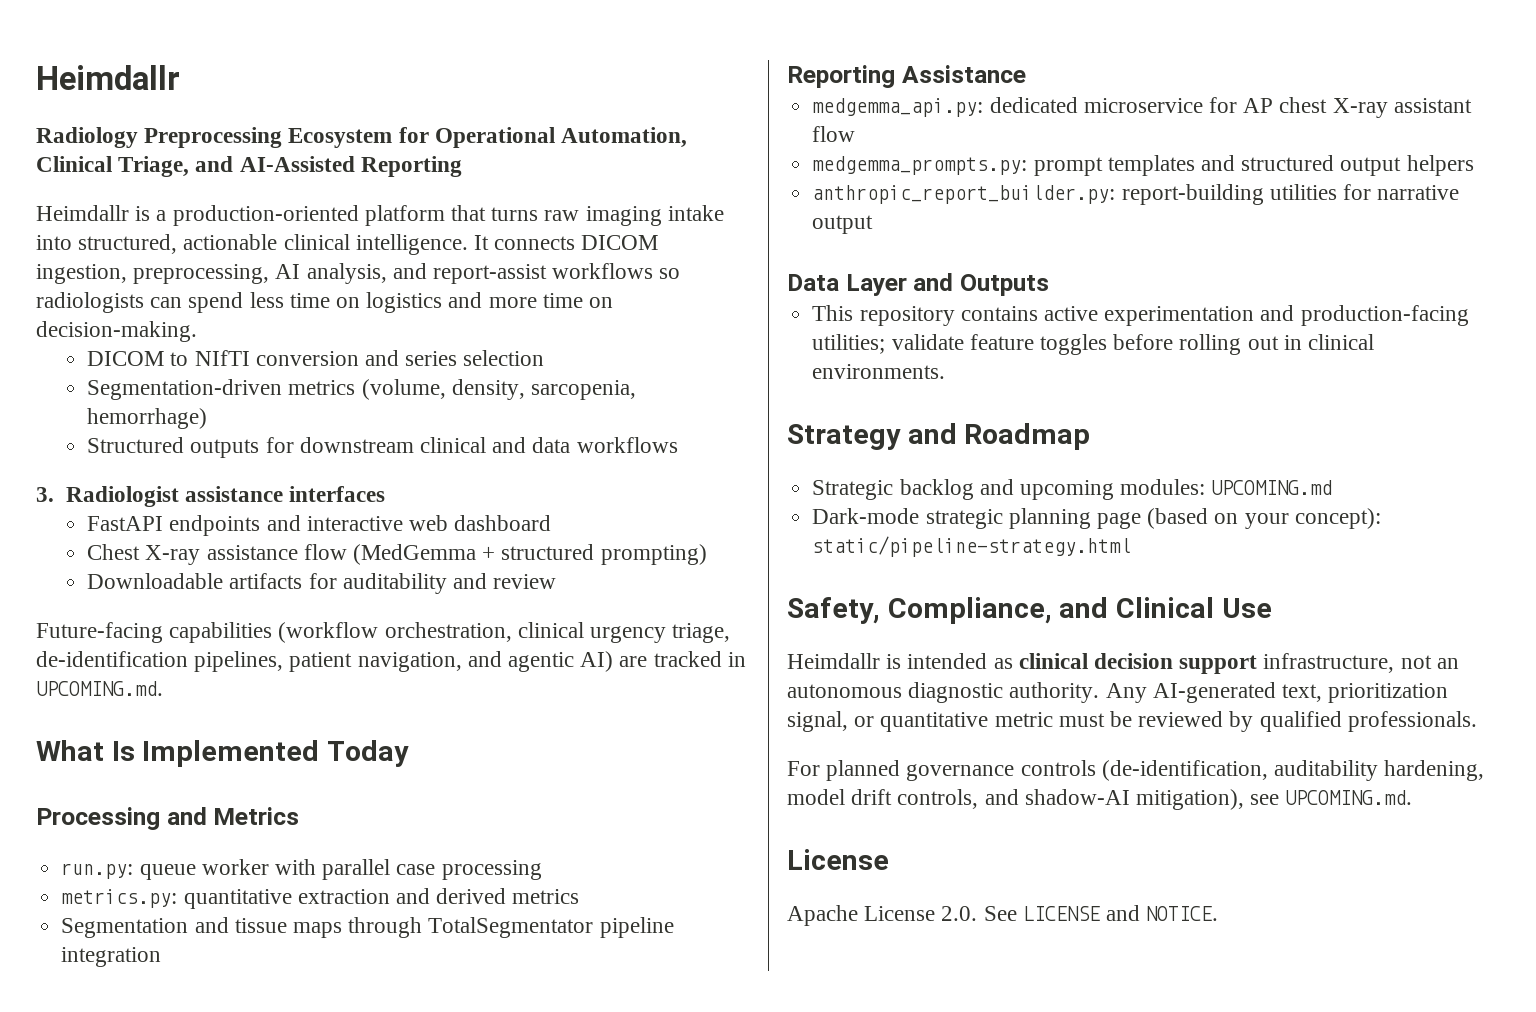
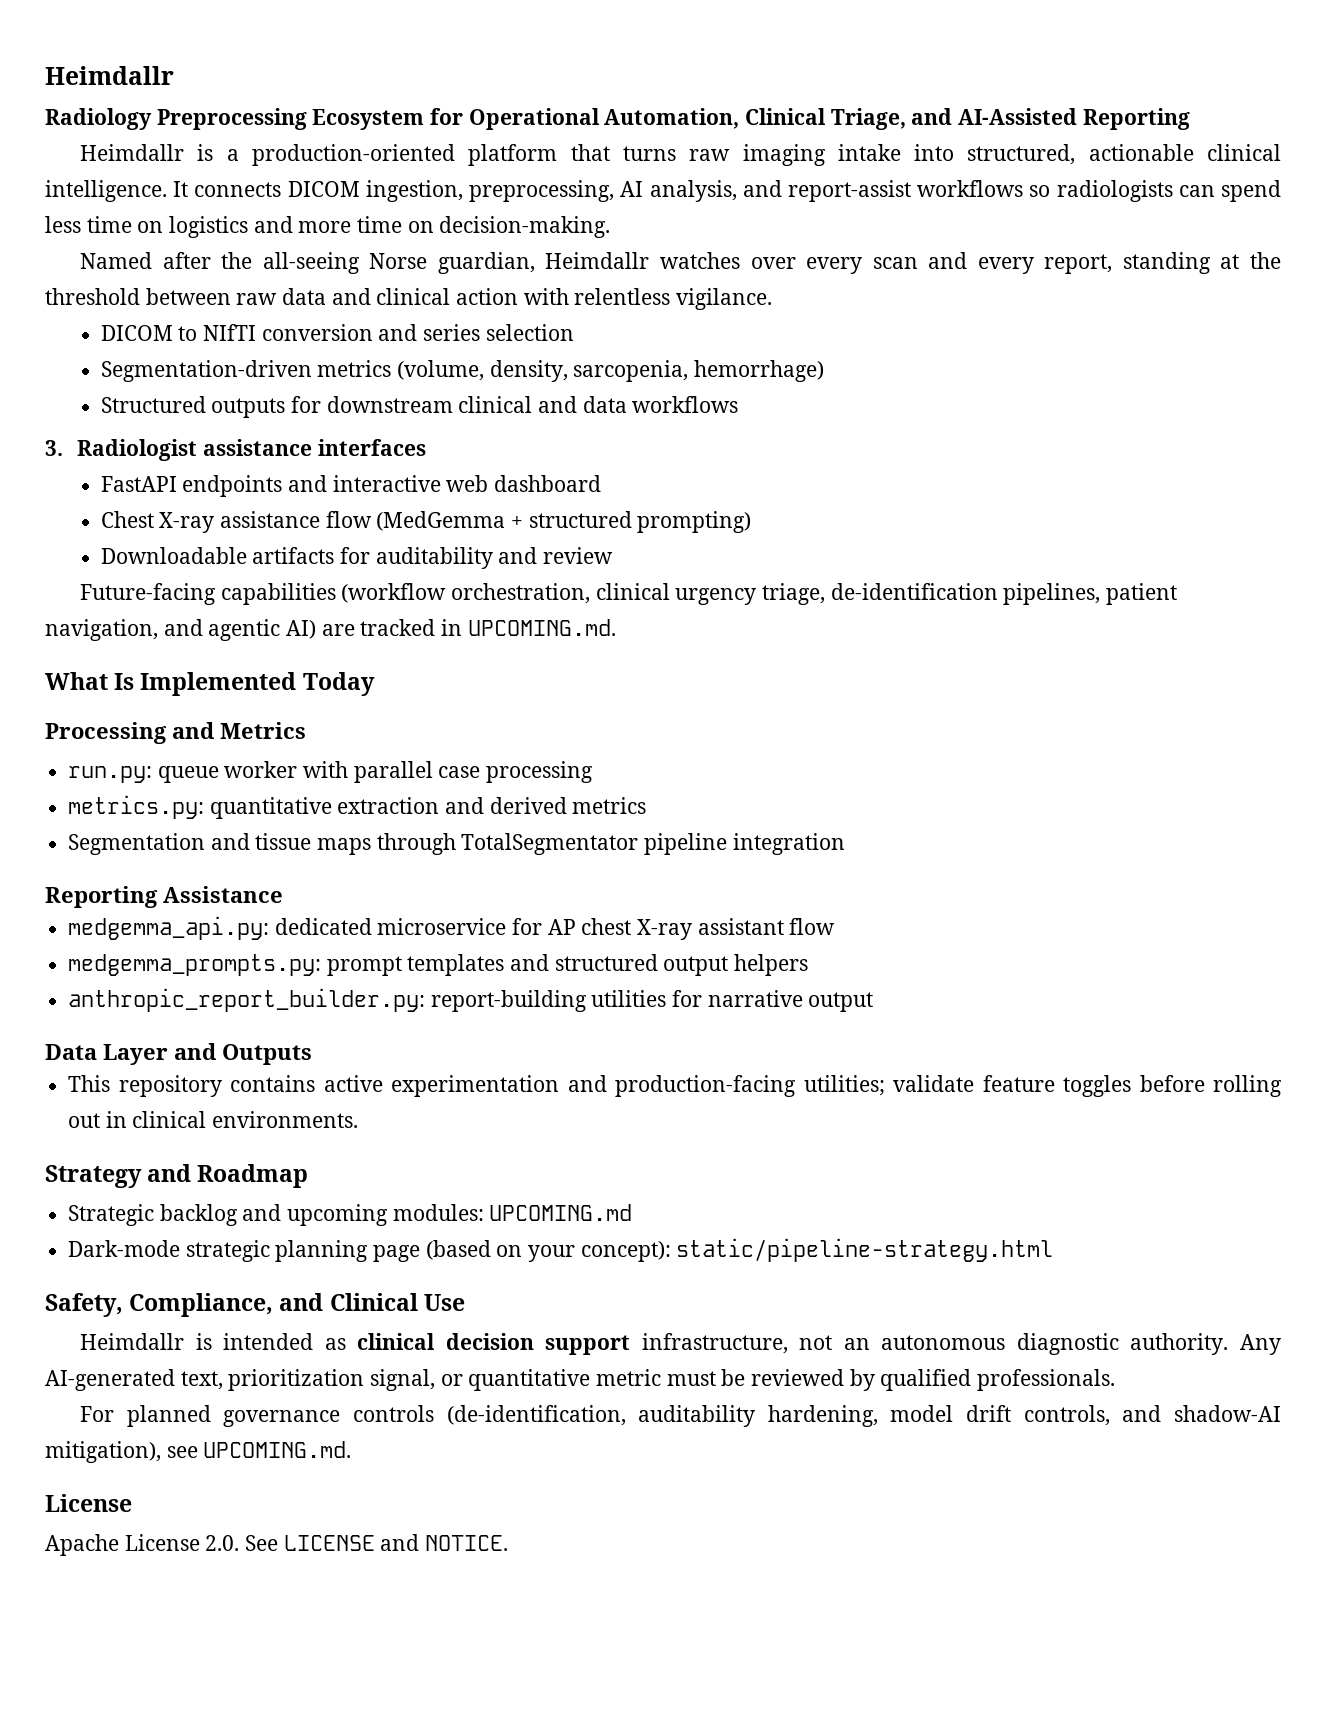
(197, 331) none -> [80,252,1281,274] [45,288,773,310] // Named after the all-seeing Norse guardian, Heimdallr watches over every scan and every report, standing at the threshold between raw data and clinical action with relentless vigilance.

